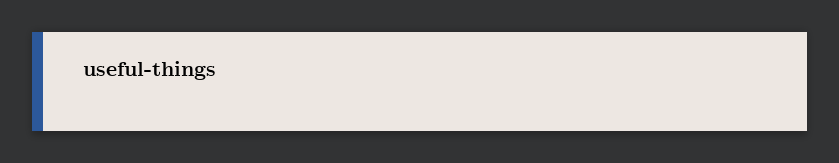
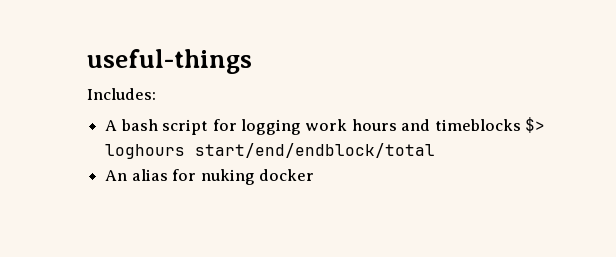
(216, 70) none -> [87,88,156,100] [105,117,546,135] [105,143,436,159] [105,169,314,185] // Includes: // A bash script for logging work hours and timeblocks $> loghours start/end/endblock/total // An alias for nuking docker

